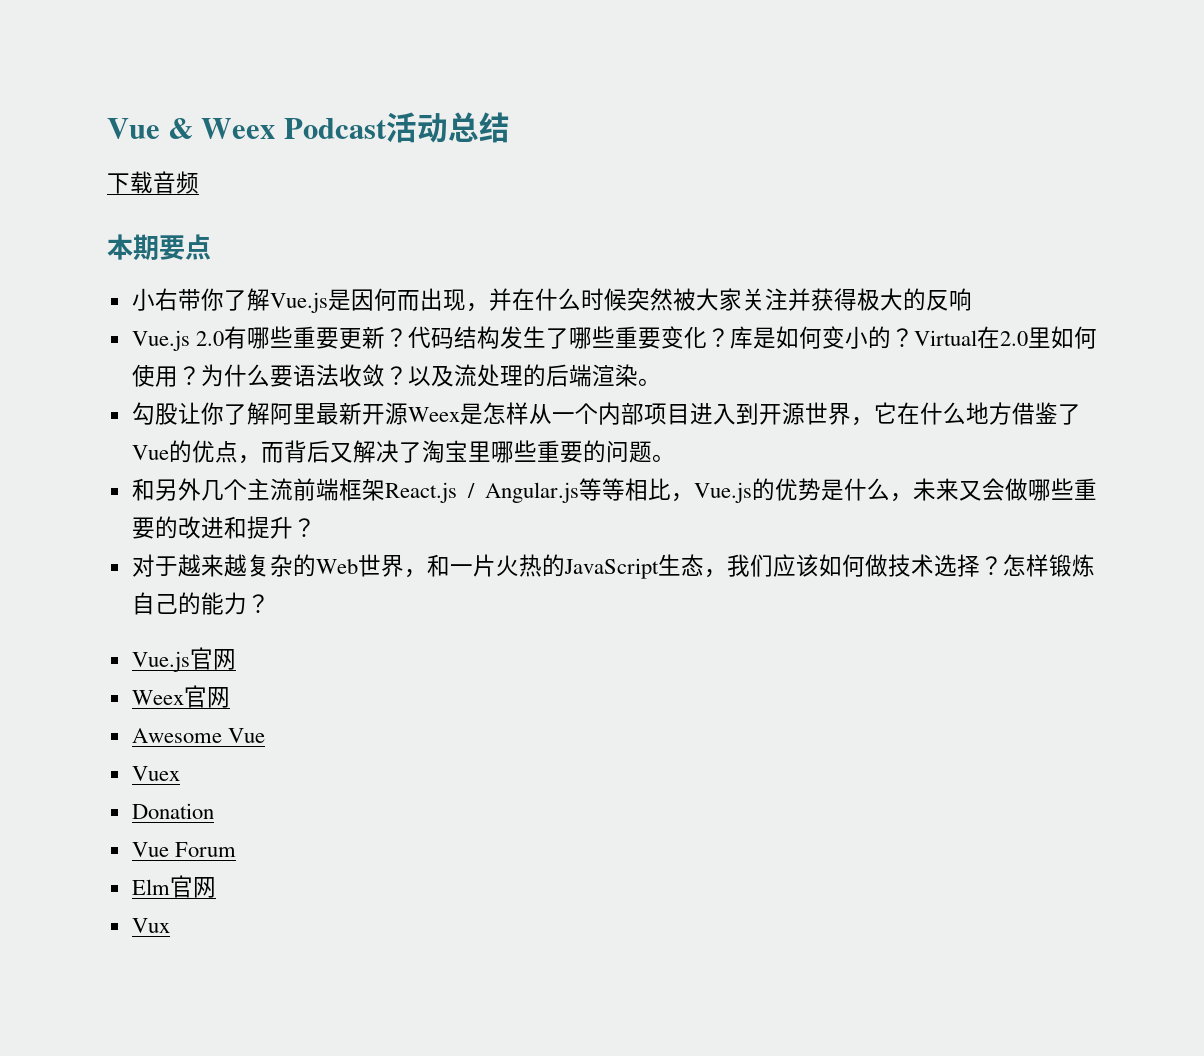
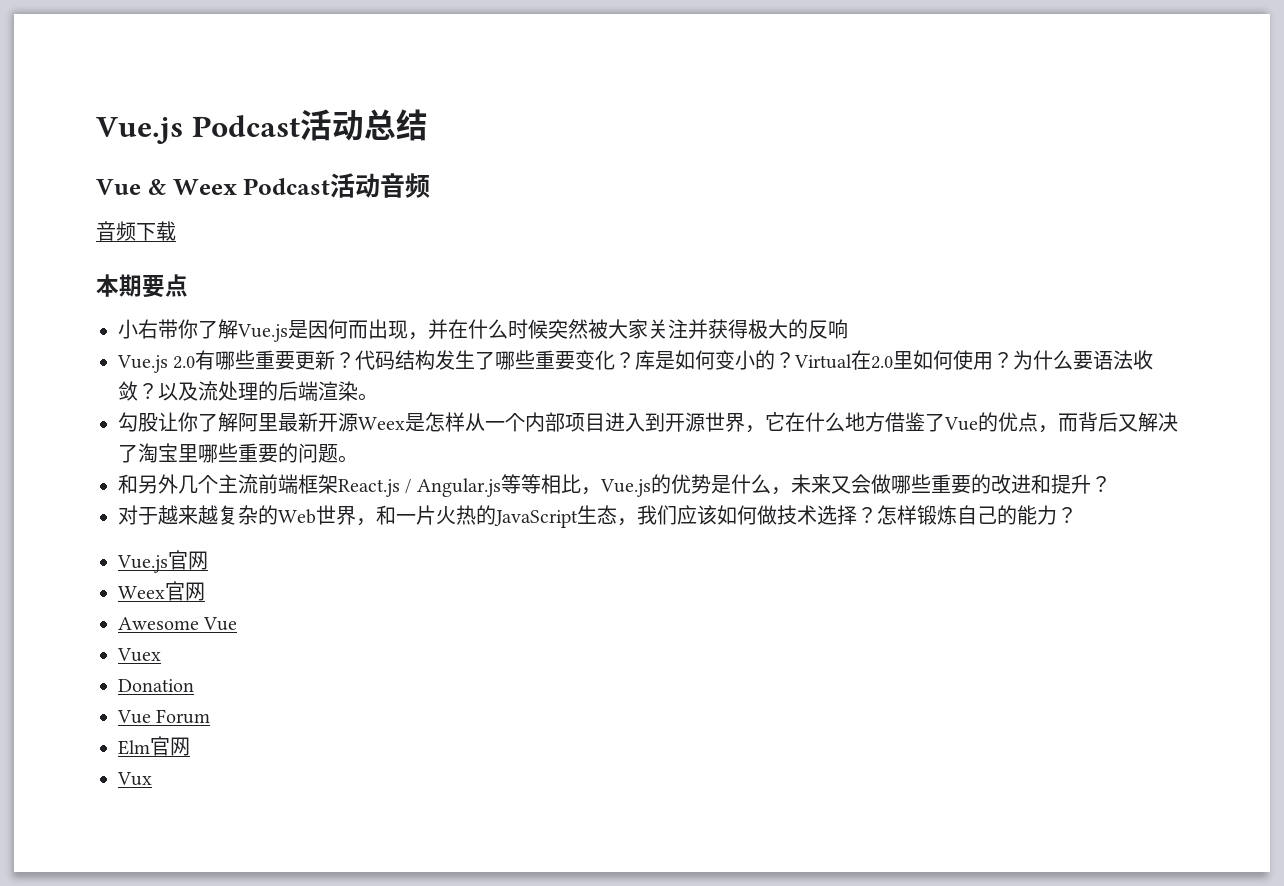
(107, 128) none -> [96,109,428,144] Vue.js Podcast活动总结 //
[447,112,510,143] 总结 // -> [380,173,431,198] [96,221,136,241] 音频 // 音频
[153,171,199,194] 音频 -> (176, 231) none

